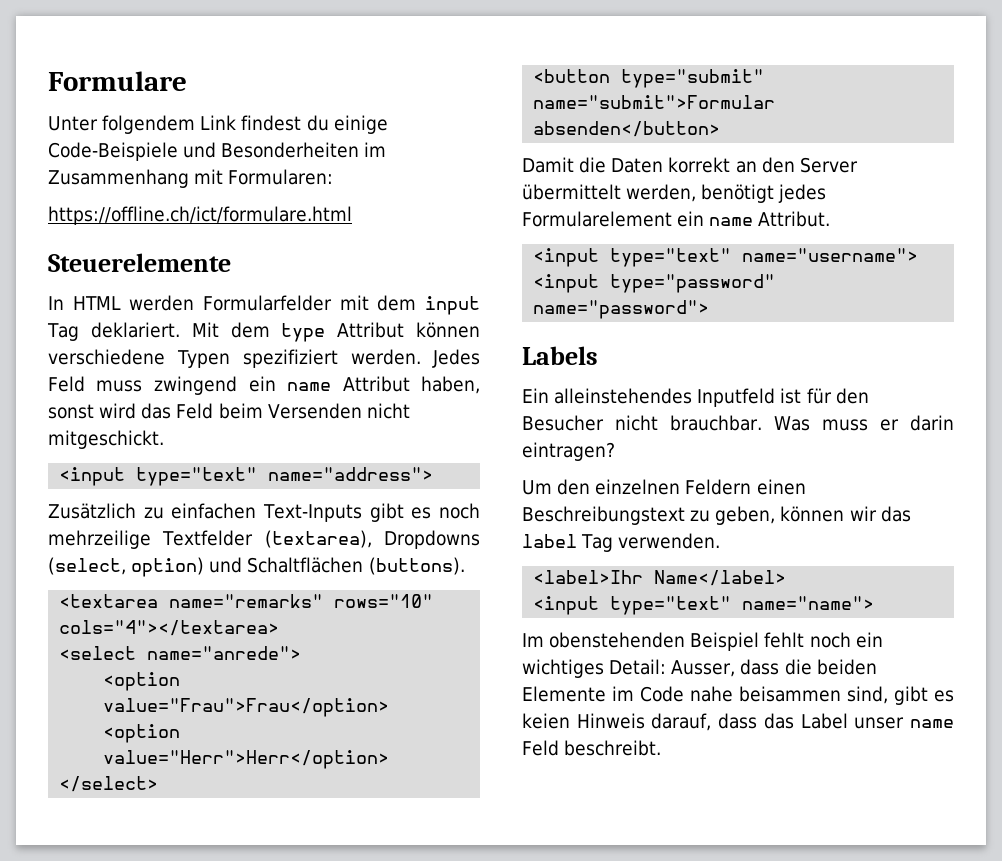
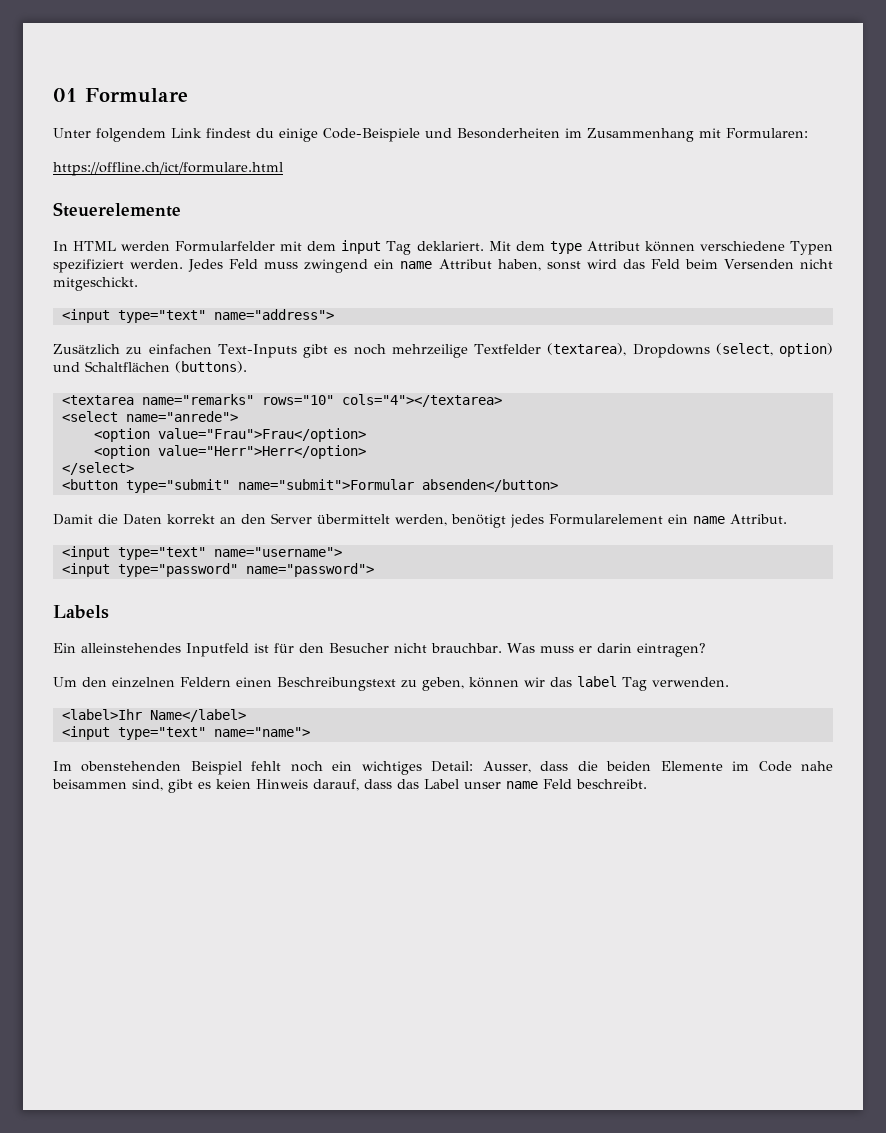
(48, 81) none -> [53,88,77,102] 01

